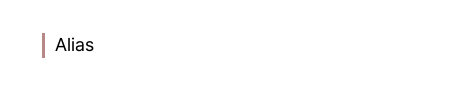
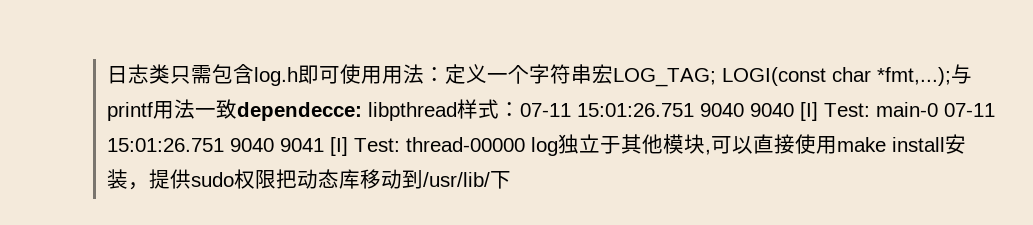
[55,37,95,52] Alias -> [107,64,973,87] [107,99,996,121] [107,134,967,156] [107,169,512,190] 日志类只需包含log.h即可使用用法：定义一个字符串宏LOG_TAG; LOGI(const char *fmt,...);与printf用法一致dependecce: libpthread样式：07-11 15:01:26.751 9040 9040 [I] Test: main-0 07-11 15:01:26.751 9040 9041 [I] Test: thread-00000 log独立于其他模块,可以直接使用make install安装，提供sudo权限把动态库移动到/usr/lib/下

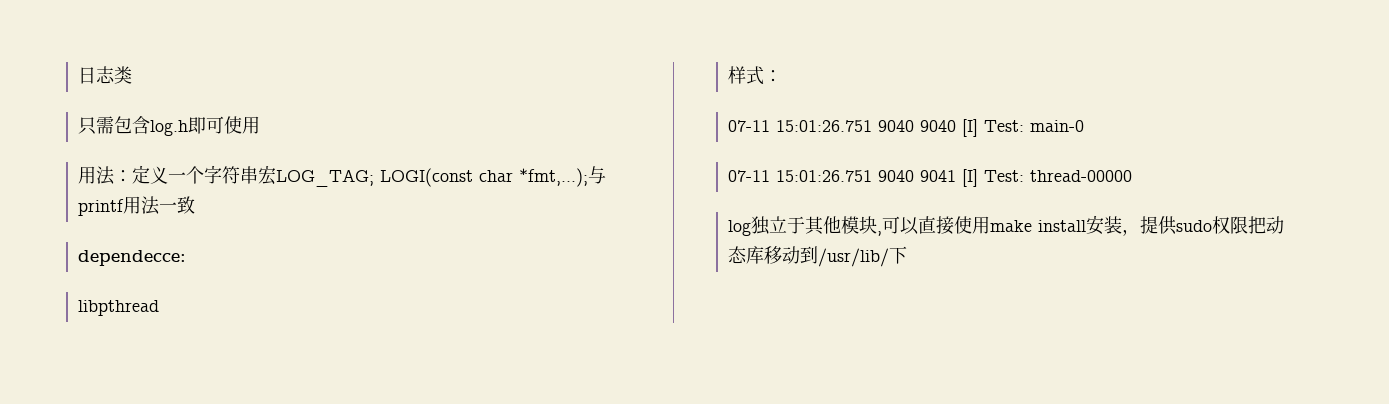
(171, 74) none -> (133, 75) //
(383, 75) none -> (261, 125) //
(238, 109) none -> (196, 205) //
(363, 111) none -> (187, 258) //
(458, 111) none -> (160, 308) //
(521, 109) none -> (783, 76) //
(939, 109) none -> (1085, 126) //
(526, 144) none -> (1133, 176) //

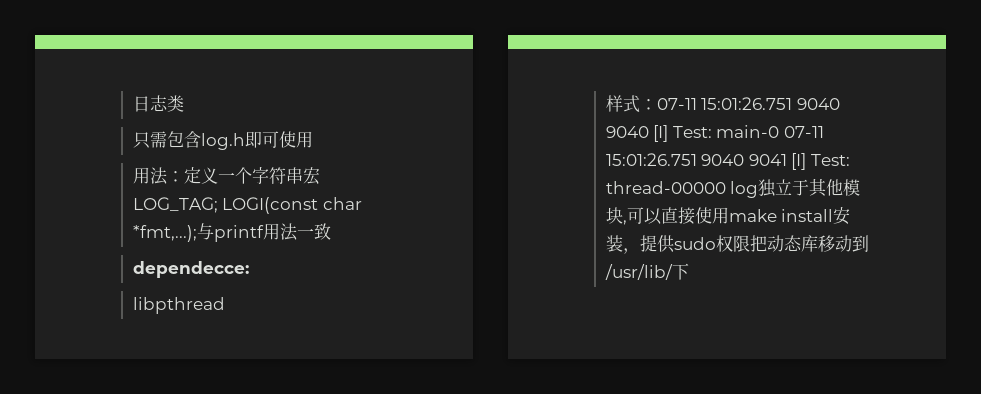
(783, 76) // -> (657, 104) none
(1085, 126) // -> (780, 131) none
(1133, 176) // -> (726, 187) none

